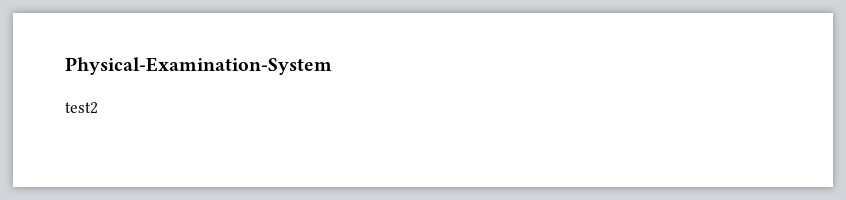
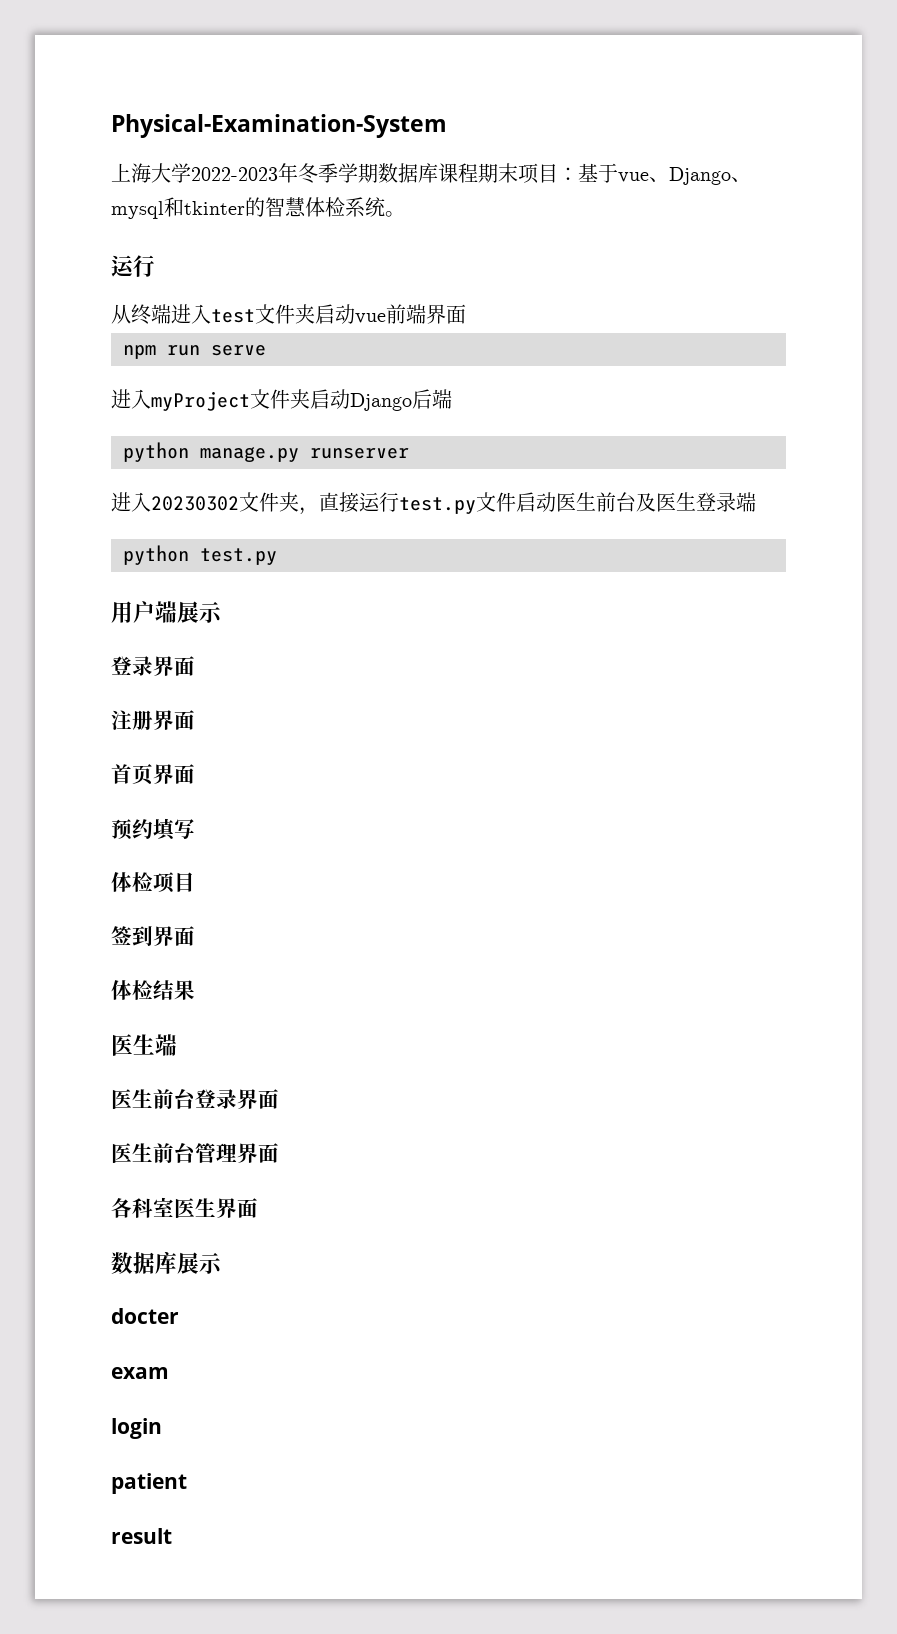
[65,102,98,114] test2 -> [111,163,751,185] [111,197,405,219] [111,255,155,277] [111,304,466,325] [123,345,266,359] [111,389,452,411] [123,442,409,462] [111,492,756,515] [123,545,277,565] [111,601,222,623] [111,656,195,676] [111,710,195,730] [111,764,195,785] [111,818,195,841] [111,872,195,893] [111,926,195,946] [111,980,195,1000] [111,1034,177,1056] [111,1089,279,1110] [111,1143,279,1164] [111,1197,258,1219] [111,1251,222,1274] [111,1308,179,1324] [111,1367,169,1379] [111,1418,162,1439] [111,1473,187,1494] [111,1528,172,1544] 上海大学2022-2023年冬季学期数据库课程期末项目：基于vue、Django、mysql和tkinter的智慧体检系统。 // 运行 // 从终端进入test文件夹启动vue前端界面 // npm run serve // 进入myProject文件夹启动Django后端 // python manage.py runserver // 进入20230302文件夹，直接运行test.py文件启动医生前台及医生登录端 // python test.py // 用户端展示 // 登录界面 // 注册界面 // 首页界面 // 预约填写 // 体检项目 // 签到界面 // 体检结果 // 医生端 // 医生前台登录界面 // 医生前台管理界面 // 各科室医生界面 // 数据库展示 // docter // exam // login // patient // result

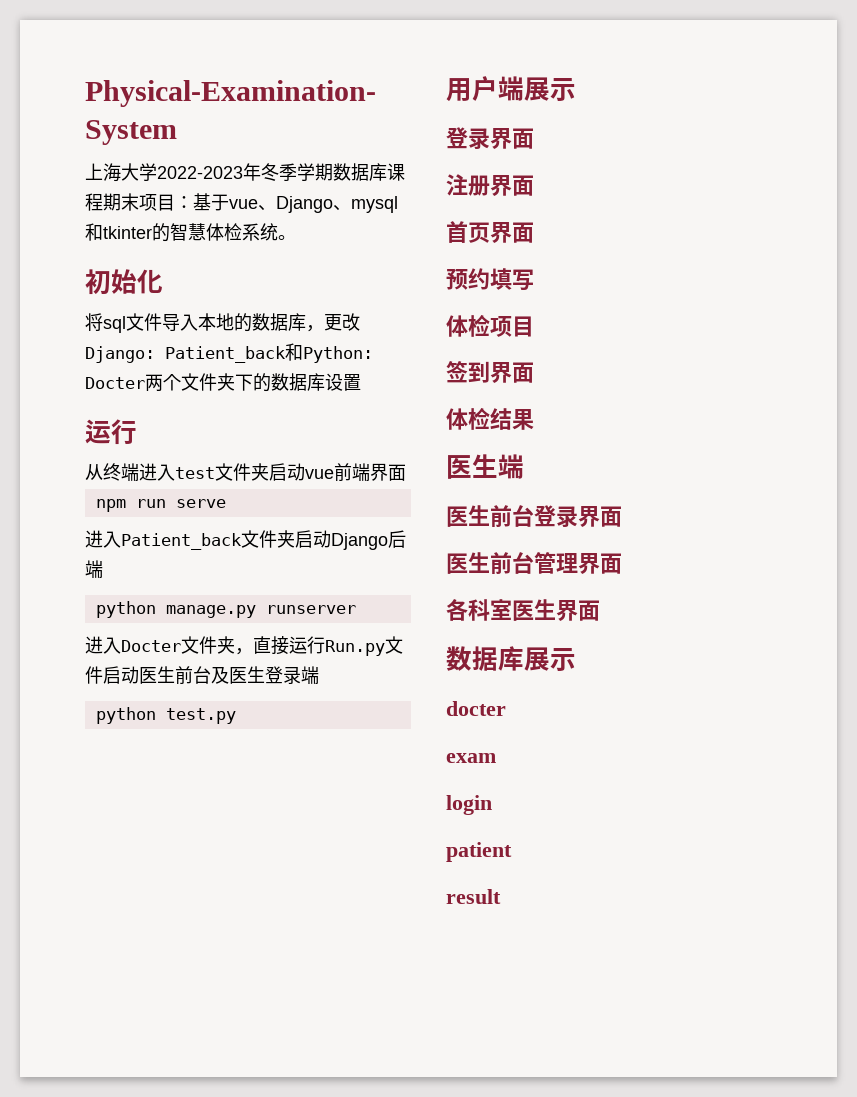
(405, 214) none -> [85,269,163,295] [85,313,360,333] [85,343,373,363] [85,373,361,392] // 初始化 // 将sql文件导入本地的数据库，更改Django: Patient_back和Python: Docter两个文件夹下的数据库设置
[151,391,250,411] myProject -> [121,533,241,550] Patient_back
[151,496,239,511] 20230302 -> [121,640,181,652] Docter
[399,497,476,514] test.py -> [325,640,385,656] Run.py

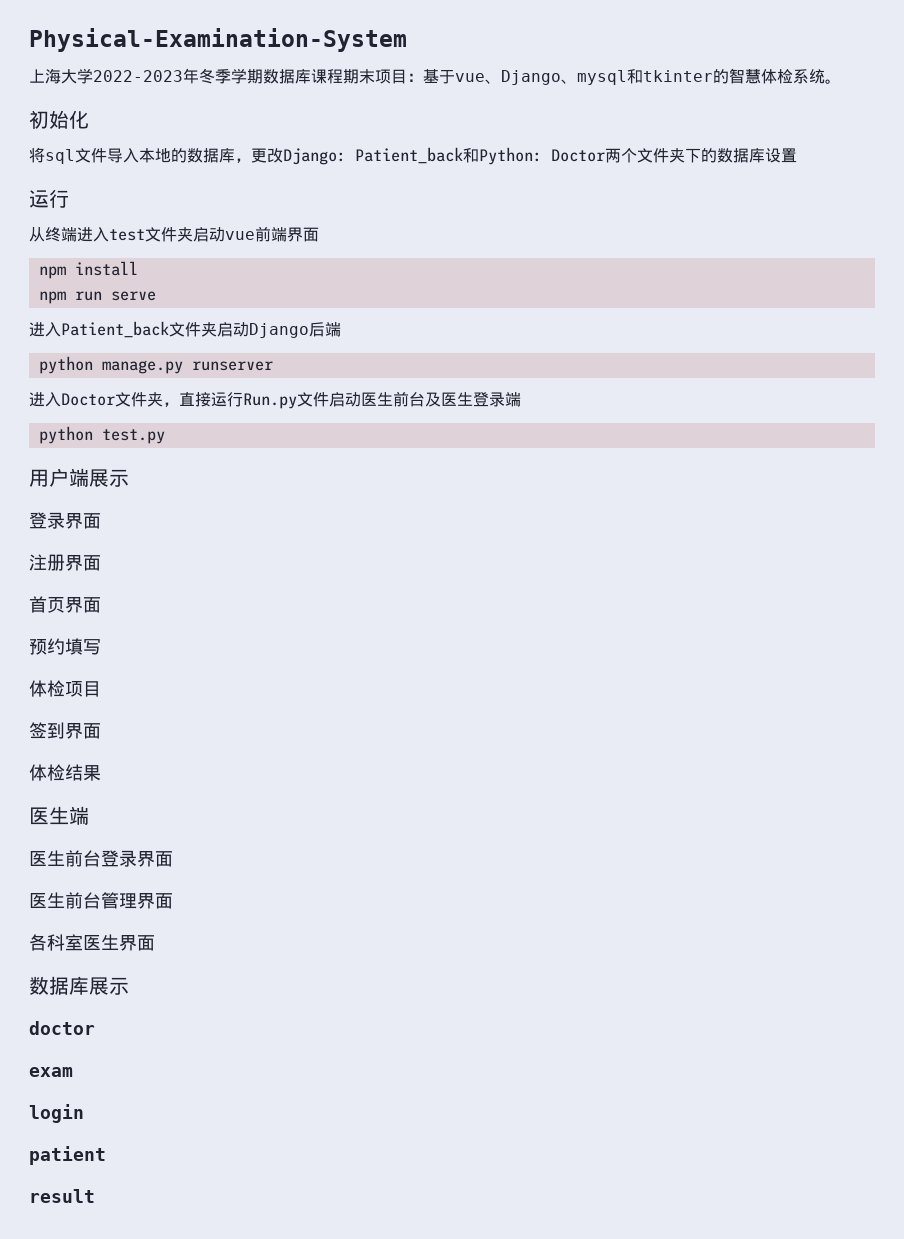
[85,377,145,389] Docter -> [551,149,605,162] Doctor
(406, 472) none -> [38,261,138,279] // npm install
[121,640,181,652] Docter -> [61,393,115,406] Doctor
[446,701,506,716] docter -> [29,1021,95,1035] doctor

